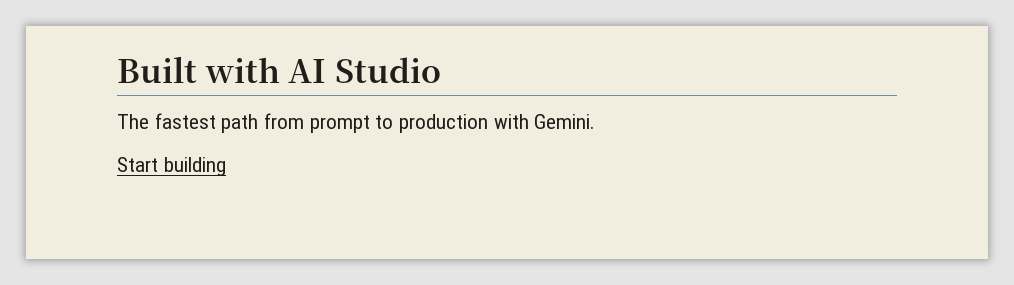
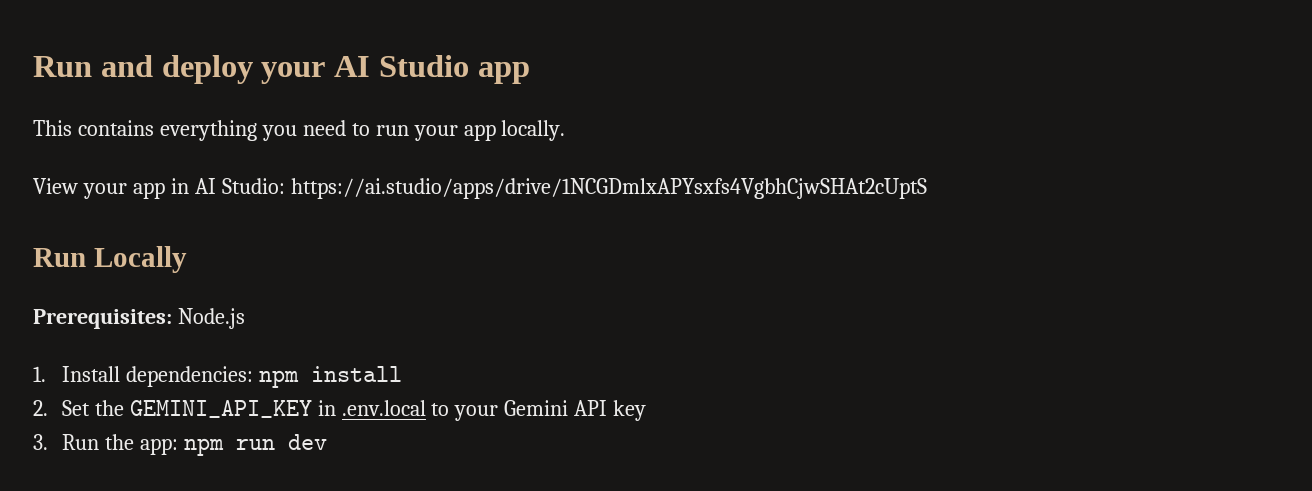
[117,56,441,83] [117,113,596,133] [117,157,226,176] Built with AI Studio // The fastest path from prompt to production with Gemini. // Start building -> [33,55,530,84] [33,120,566,141] [33,178,927,199] [33,246,187,273] [33,308,245,329] [33,366,402,388] [33,400,647,421] [33,434,327,456] Run and deploy your AI Studio app // This contains everything you need to run your app locally. // View your app in AI Studio: https://ai.studio/apps/drive/1NCGDmlxAPYsxfs4VgbhCjwSHAt2cUptS // Run Locally // Prerequisites: Node.js // 1. Install dependencies: npm install // 2. Set the GEMINI_API_KEY in .env.local to your Gemini API key // 3. Run the app: npm run dev

